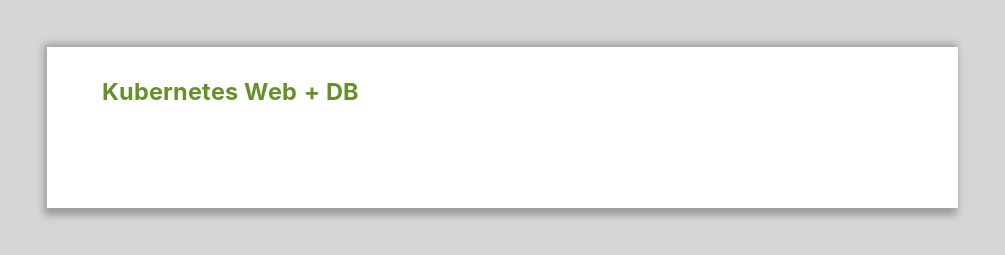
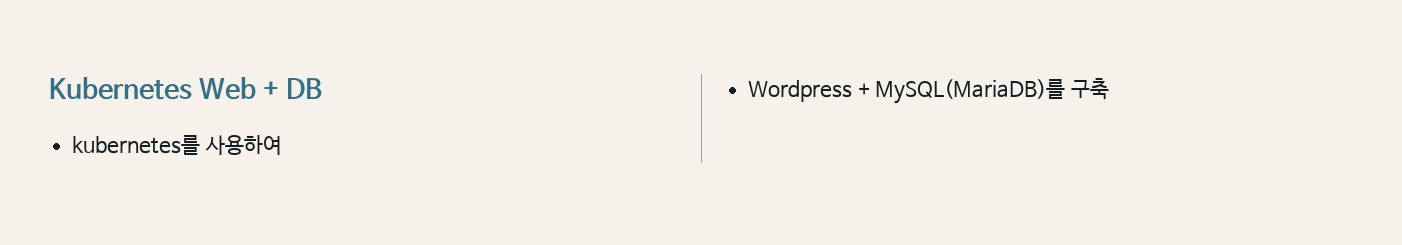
(360, 91) none -> [72,135,282,155] [748,78,1110,104] // kubernetes를 사용하여 // Wordpress + MySQL(MariaDB)를 구축

